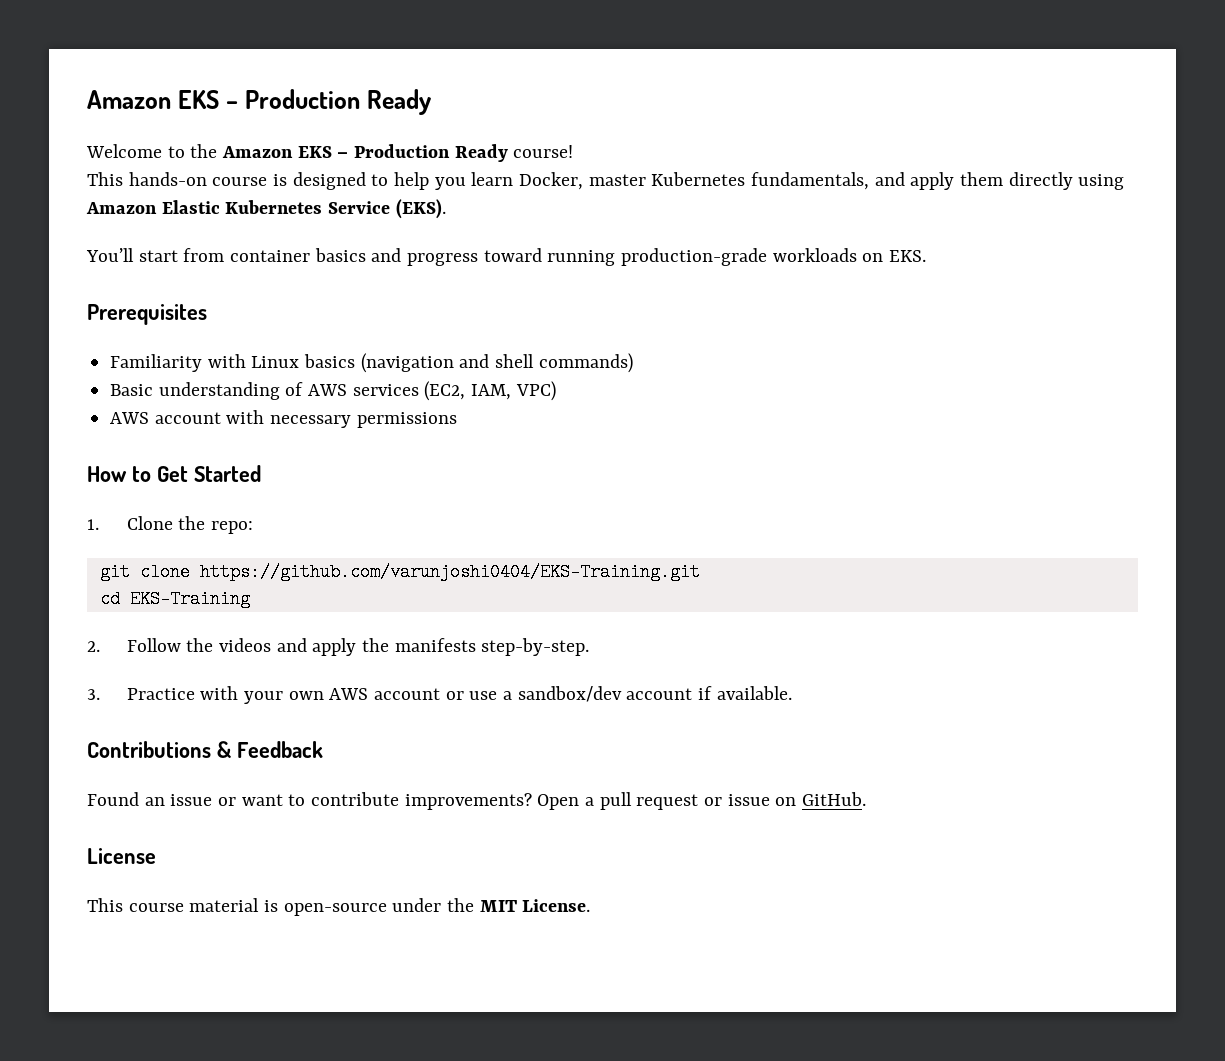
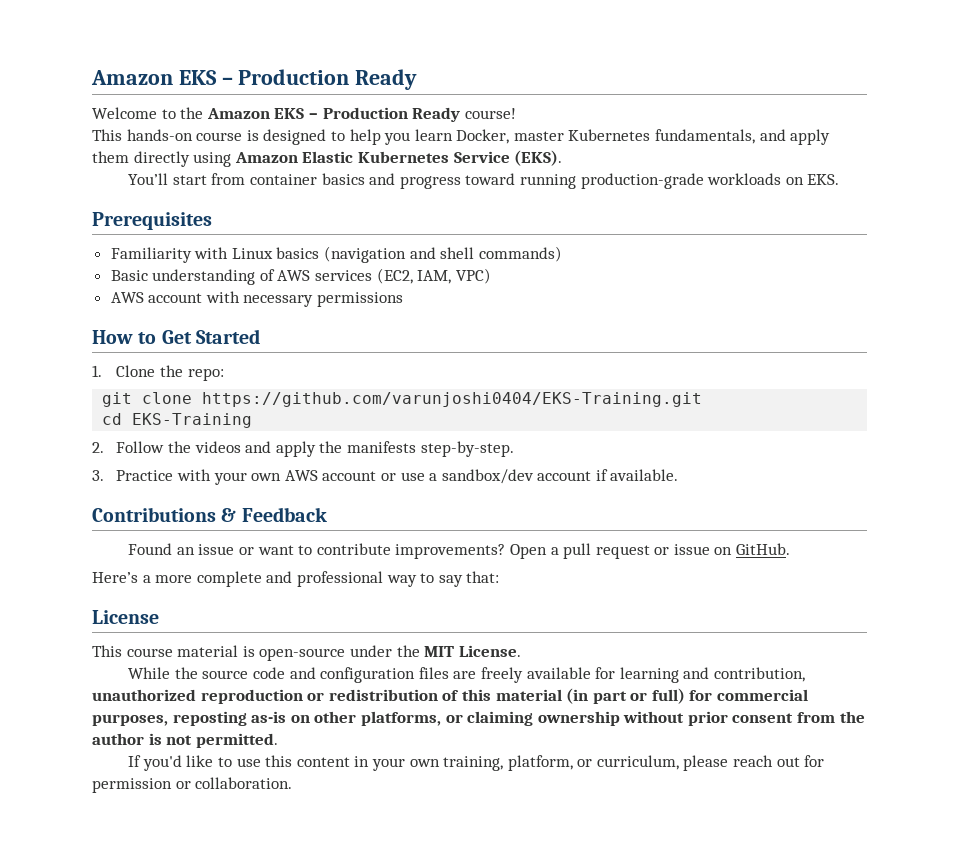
(867, 799) none -> [92,571,500,587] // Here’s a more complete and professional way to say that:
(591, 905) none -> [128,667,805,683] [92,688,809,704] [92,711,865,726] [92,733,278,748] [128,755,825,771] [92,777,293,793] // While the source code and configuration files are freely available for learning and contribution, unauthorized reproduction or redistribution of this material (in part or full) for commercial purposes, reposting as-is on other platforms, or claiming ownership without prior consent from the author is not permitted. // If you'd like to use this content in your own training, platform, or curriculum, please reach out for permission or collaboration.

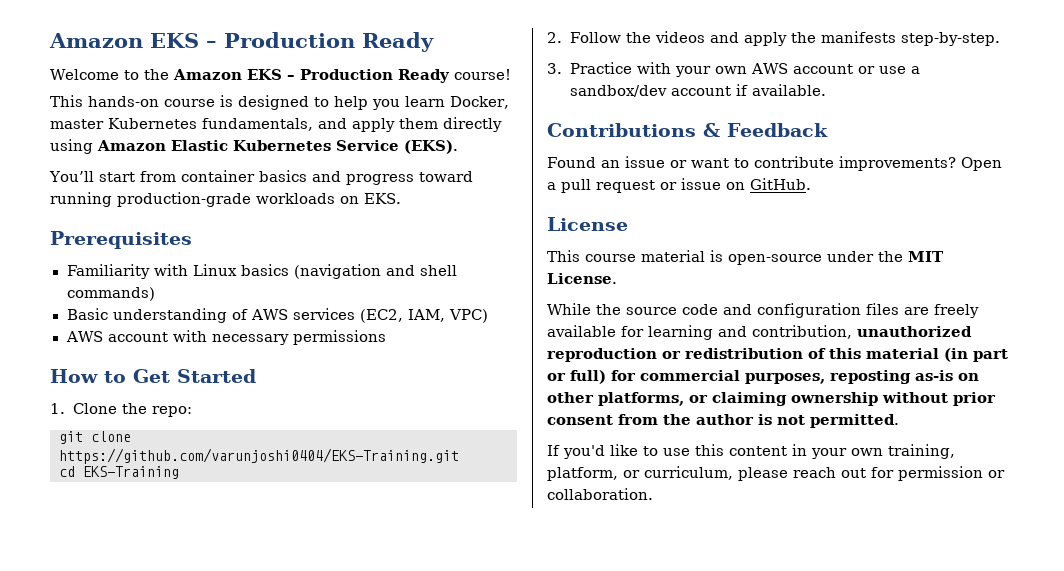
[92,571,500,587] // Here’s a more complete and professional way to say that: -> (811, 184) none

